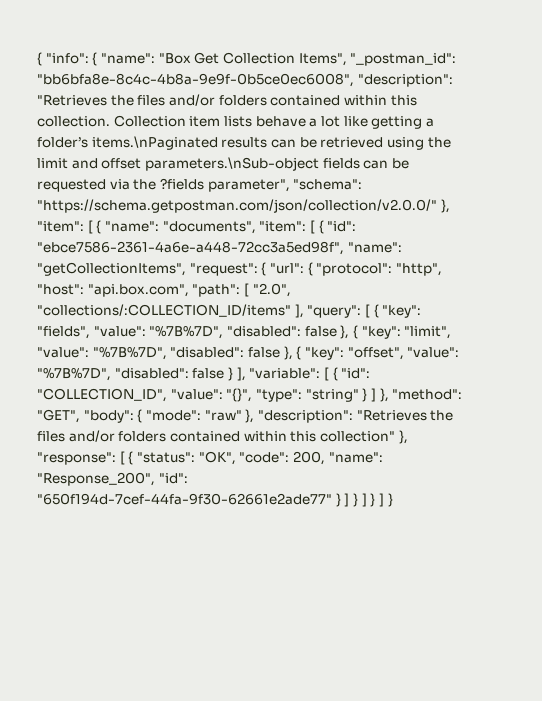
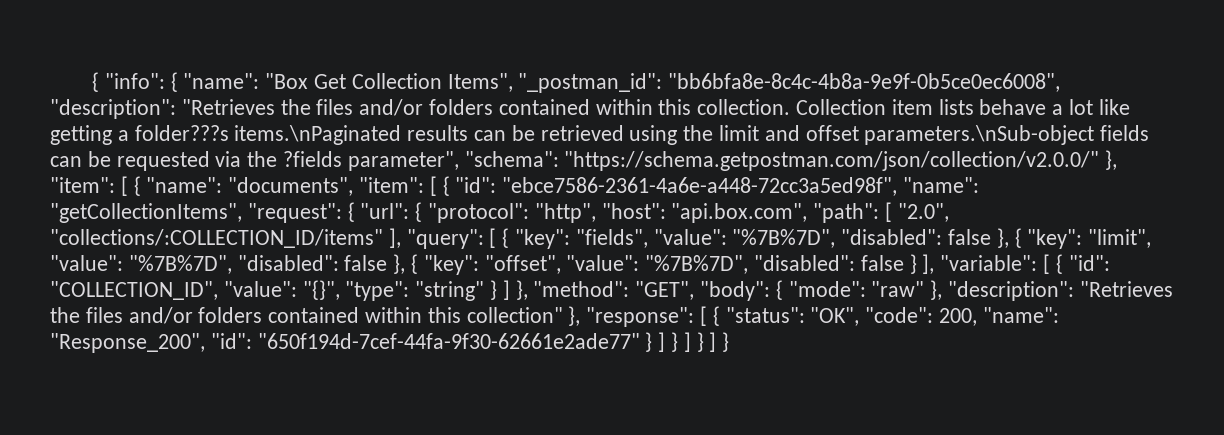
[37,137,88,148] folder’s -> [134,125,229,141] folder???s

